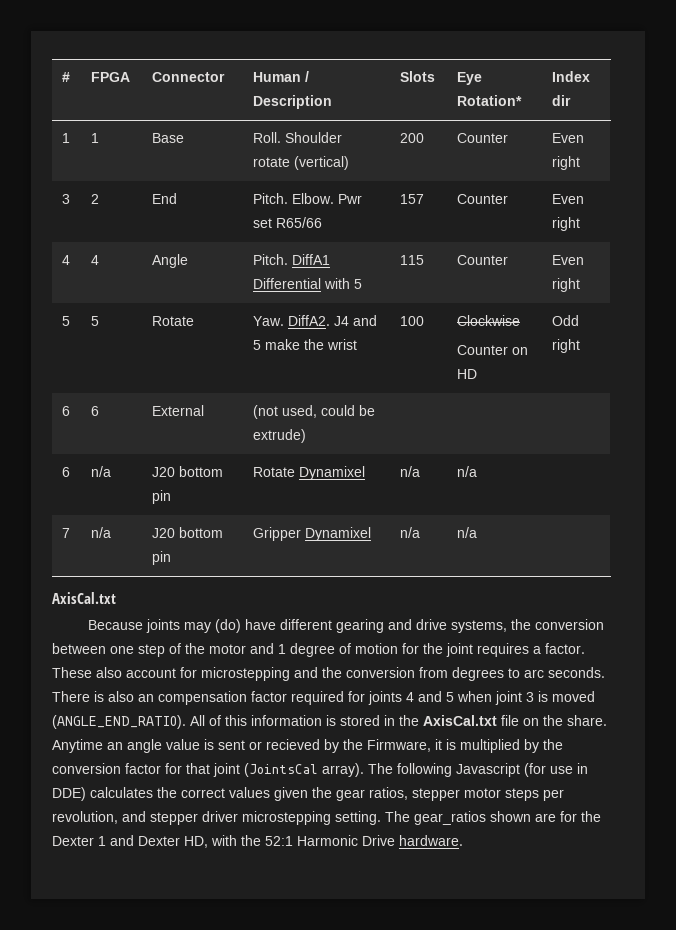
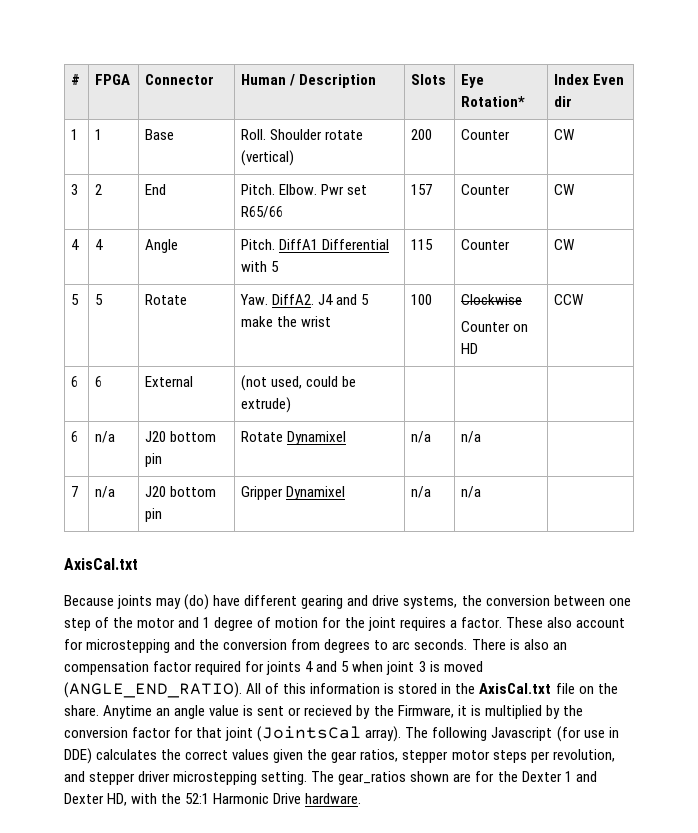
(591, 76) none -> [593,74,625,85] Even
[552,133,585,143] [552,156,581,170] Even right -> [554,129,576,140] CW
[552,194,585,204] [552,217,581,231] Even right -> [554,184,576,195] CW
[552,255,585,265] [552,278,581,292] Even right -> [554,239,576,250] CW
[552,315,580,326] [552,339,581,353] Odd right -> [554,294,585,305] CCW

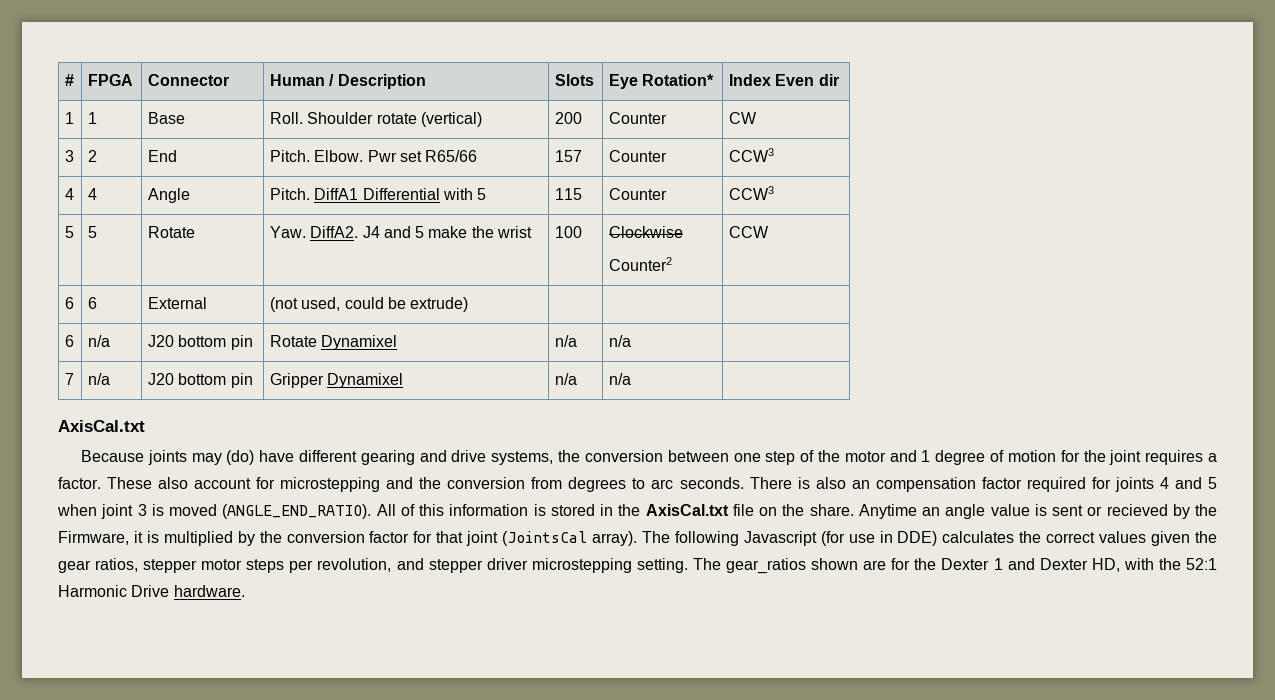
[554,184,576,195] CW -> [728,148,774,162] CCW3
[554,239,576,250] CW -> [728,186,774,200] CCW3
[461,321,529,332] [461,343,479,354] Counter on HD -> [608,257,672,271] Counter2

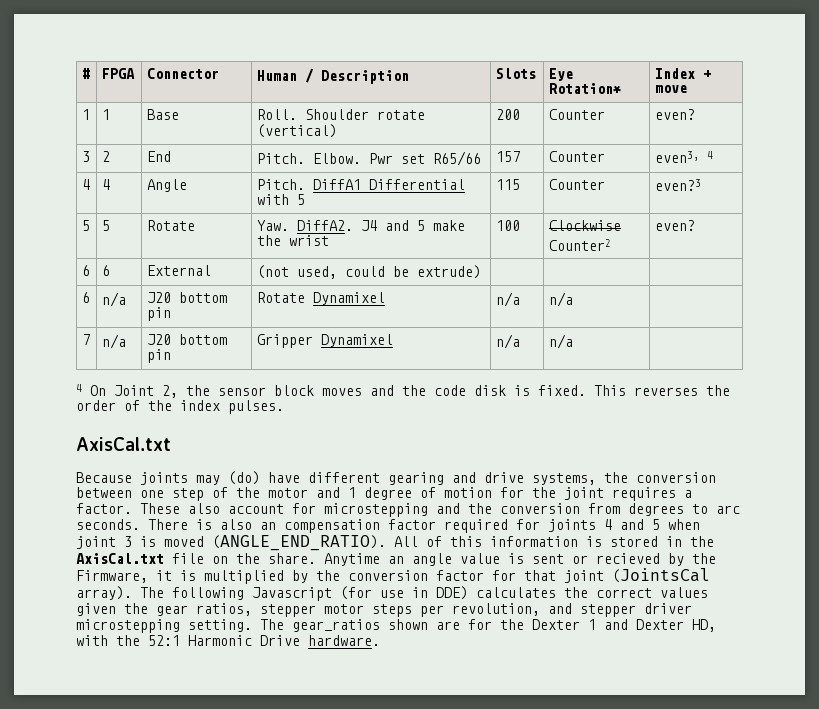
[775,74,839,86] Even dir -> [702,70,711,79] [654,85,687,93] + move
[728,112,757,124] CW -> [654,109,695,120] even?
[728,148,774,162] CCW3 -> [654,151,713,163] even3, 4
[728,186,774,200] CCW3 -> [654,179,701,191] even?3
[728,226,769,238] CCW -> [654,220,695,231] even?
(631, 379) none -> [76,384,730,398] [76,400,284,414] // 4 On Joint 2, the sensor block moves and the code disk is fixed. This reverses the order of the index pulses.

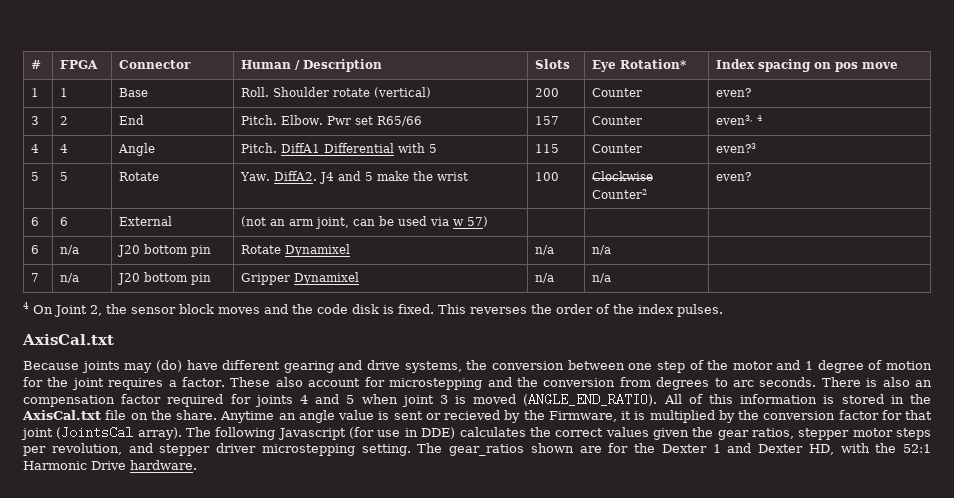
[702,70,711,79] + -> [757,59,858,72] spacing on pos
[296,265,481,279] used, could be extrude) -> [269,216,488,229] an arm joint, can be used via w 57)

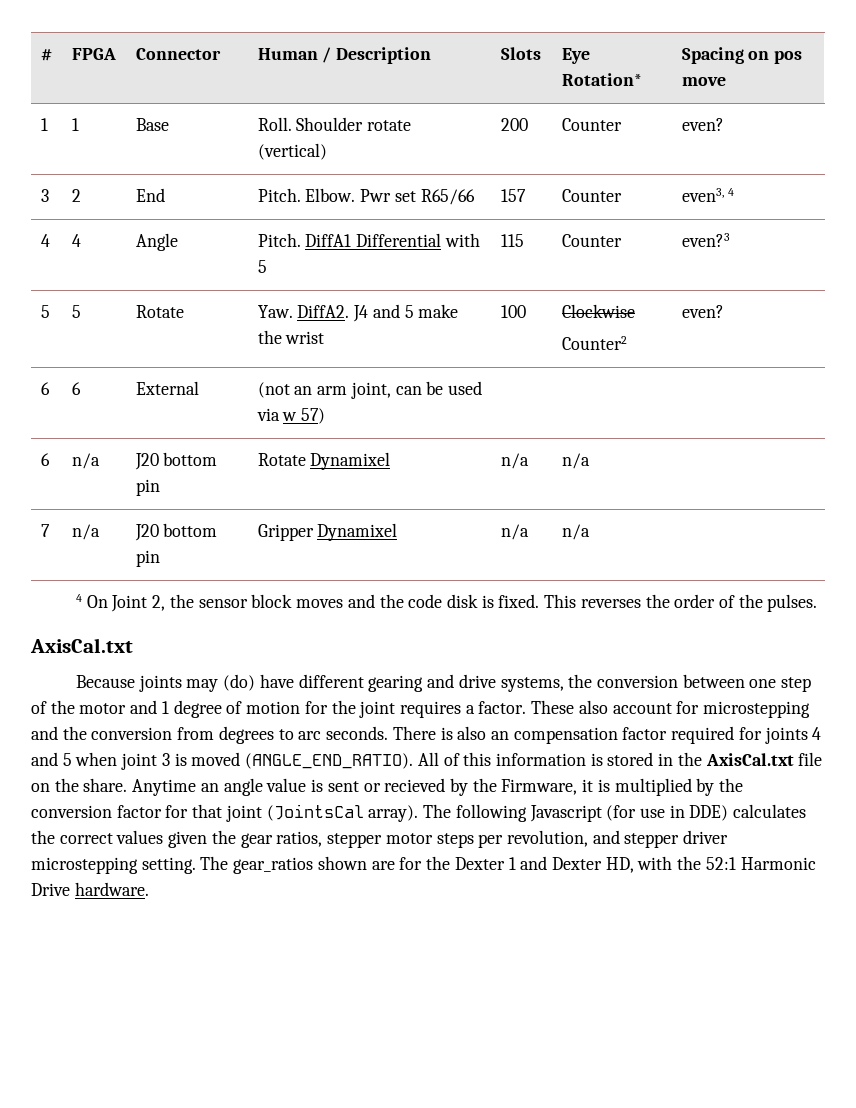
[715,59,811,72] Index spacing -> [681,47,744,64] Spacing
[638,304,674,314] index -> (763, 601) none

